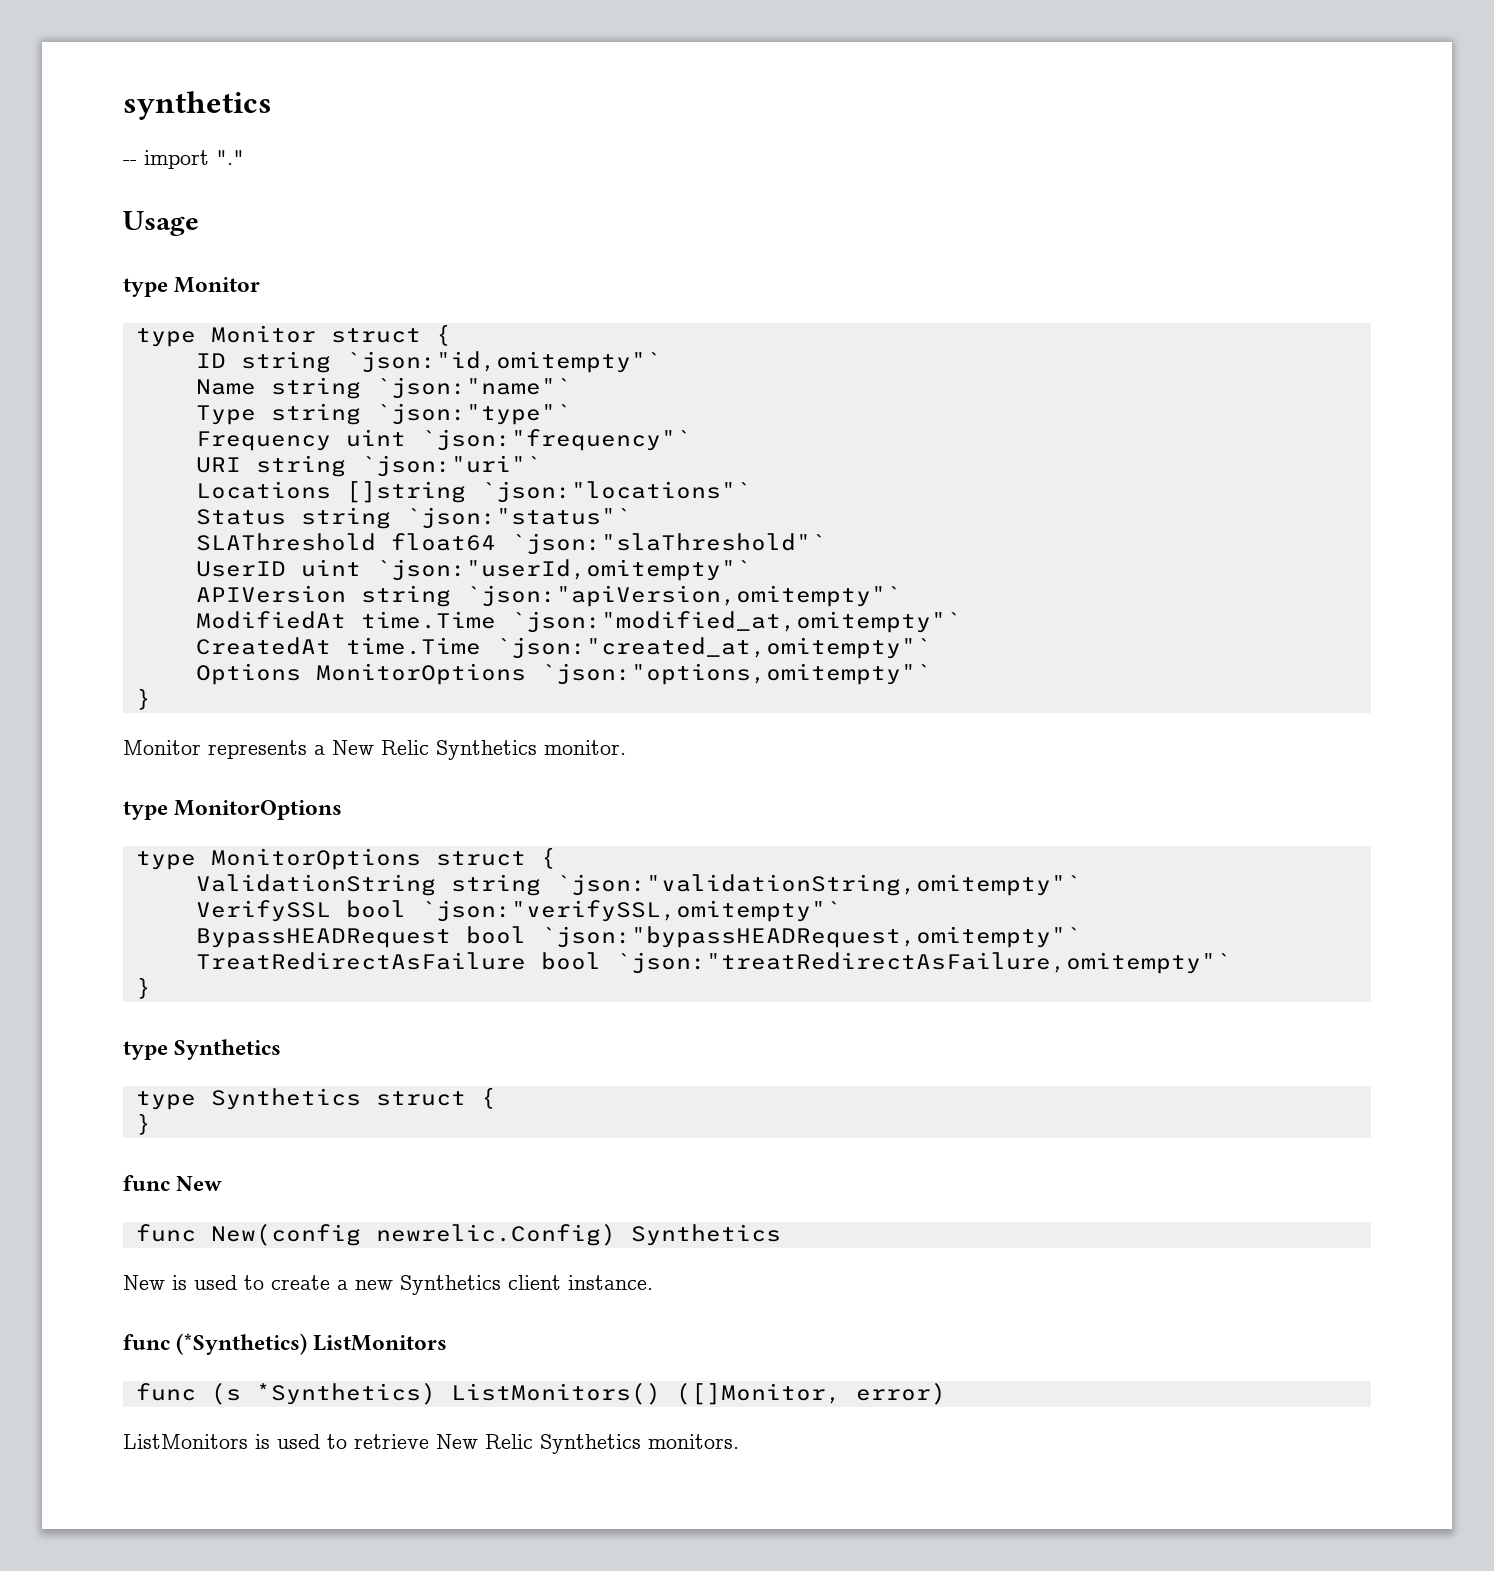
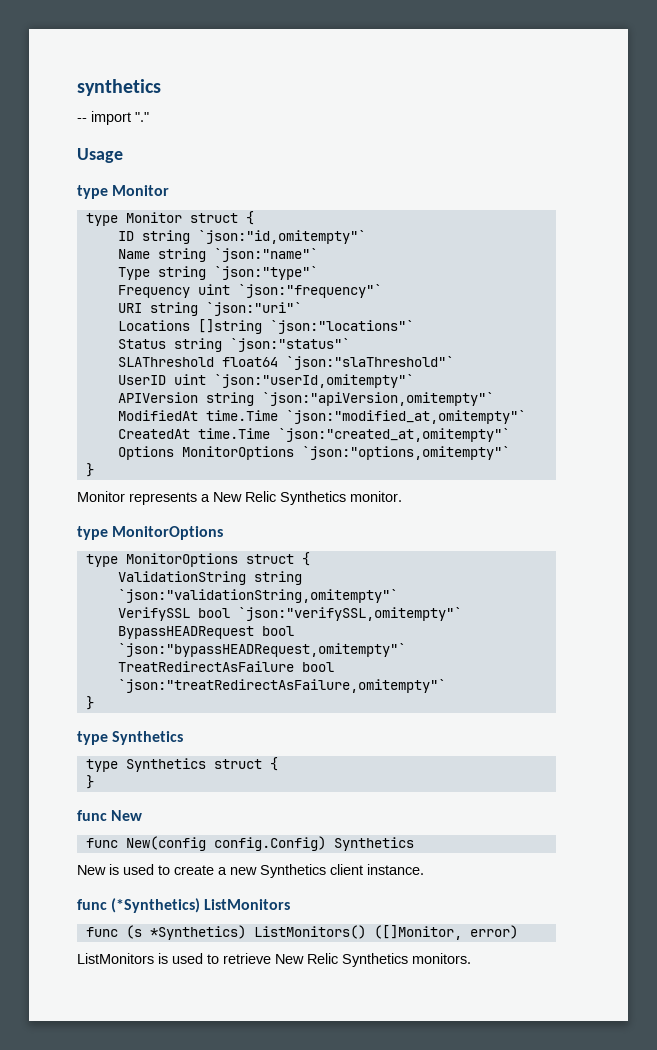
[375,1223,616,1246] newrelic.Config) -> [213,836,326,851] config.Config)

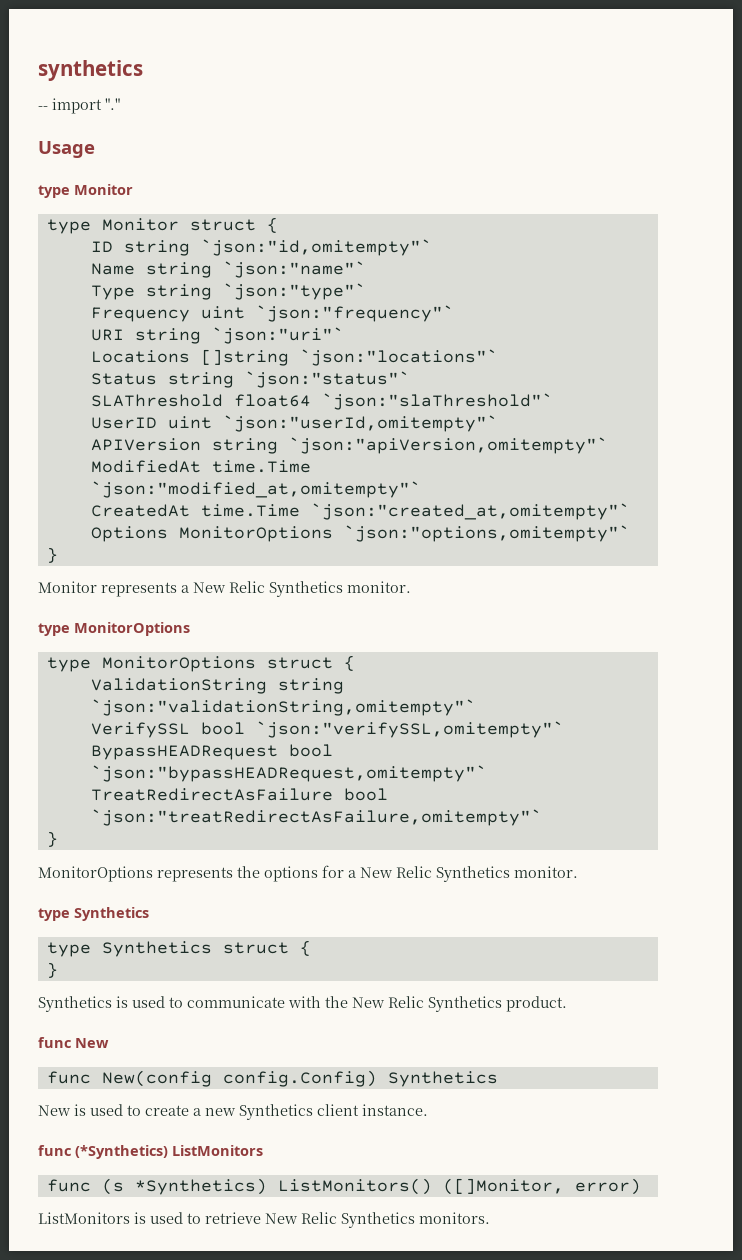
(94, 703) none -> [38,865,578,882] // MonitorOptions represents the options for a New Relic Synthetics monitor.
(94, 782) none -> [38,996,567,1012] // Synthetics is used to communicate with the New Relic Synthetics product.

